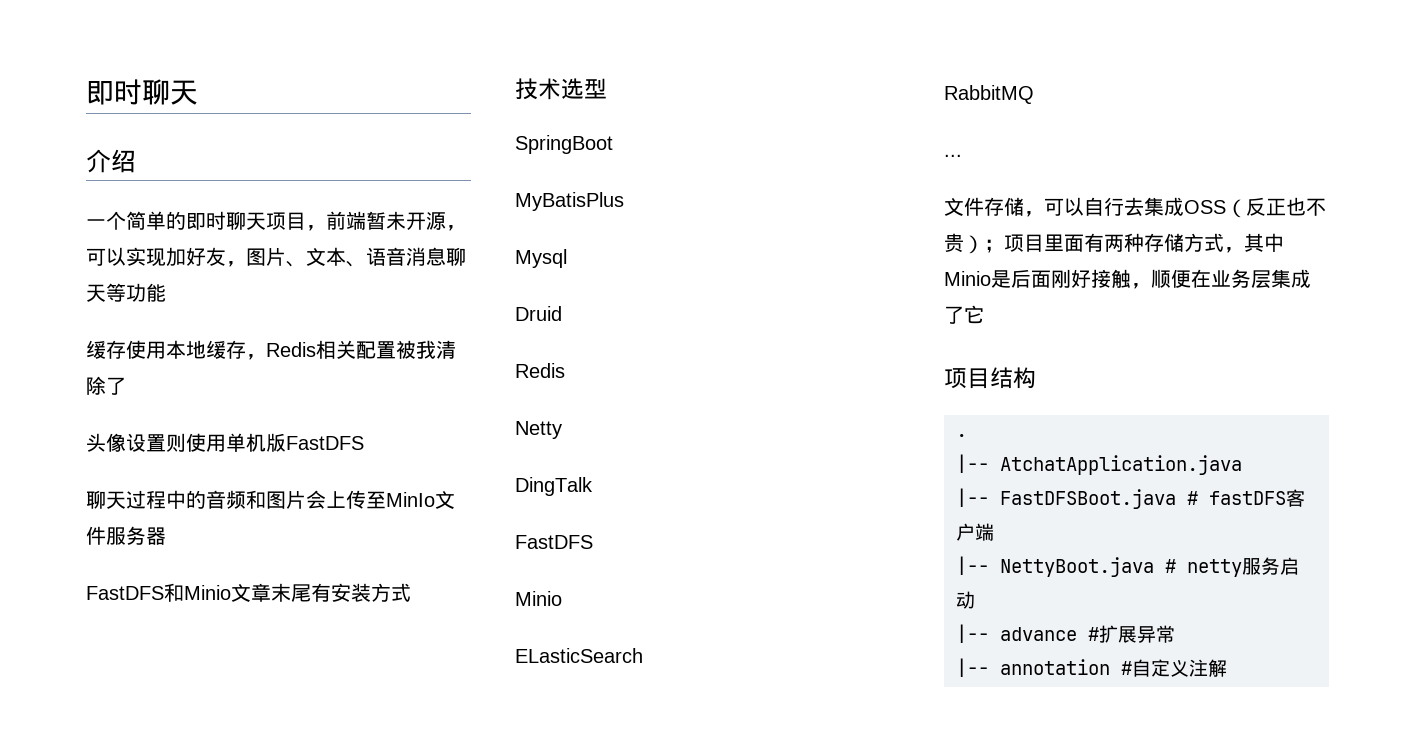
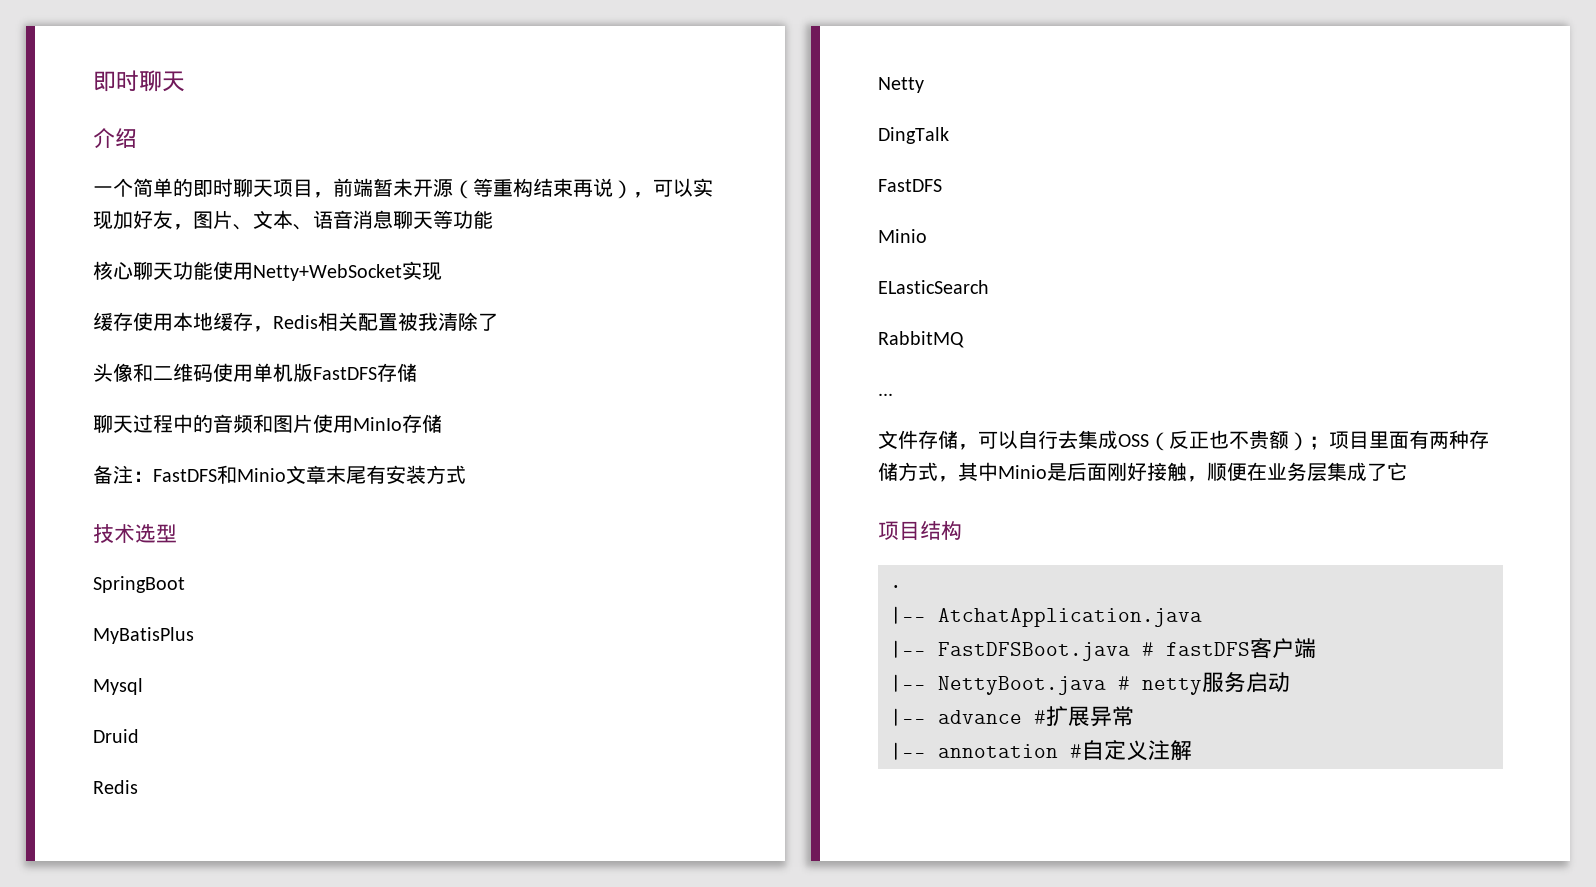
(446, 221) none -> [453,178,633,199] （等重构结束再说）
(166, 292) none -> [93,261,442,281] // 核心聊天功能使用Netty+WebSocket实现
[126,433,186,452] 设置则 -> [133,363,213,382] 和二维码
(364, 443) none -> [377,363,417,382] 存储
[306,490,455,509] [86,526,166,545] 会上传至MinIo文件服务器 // -> [313,414,442,433] [93,465,153,484] 使用MinIo存储 // 备注：
(964, 243) none -> [1269,430,1289,449] 额

